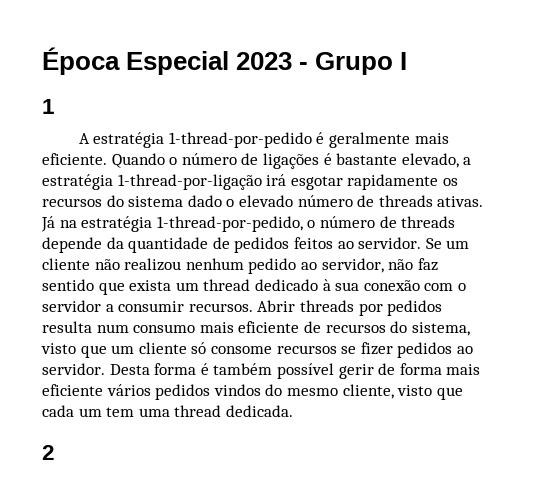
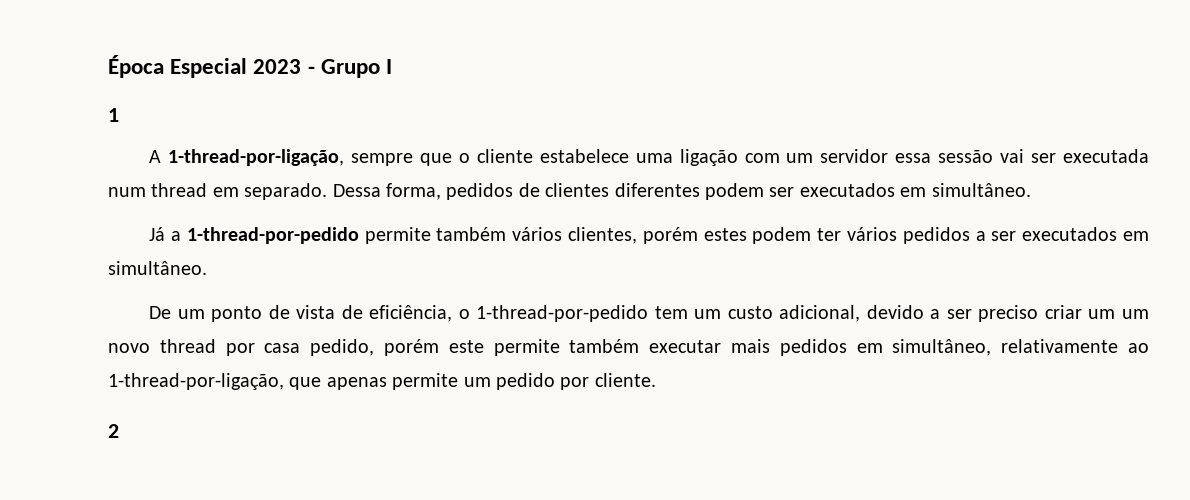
[93,132,449,148] [42,153,472,169] [42,174,458,190] [42,195,484,207] [41,216,456,232] [42,237,470,253] [42,258,438,274] [42,279,466,295] [42,300,443,316] [42,321,470,336] [41,342,473,358] [42,363,481,379] [42,384,463,400] [42,405,293,417] estratégia 1-thread-por-pedido é geralmente mais eficiente. Quando o número de ligações é bastante elevado, a estratégia 1-thread-por-ligação irá esgotar rapidamente os recursos do sistema dado o elevado número de threads ativas. Já na estratégia 1-thread-por-pedido, o número de threads depende da quantidade de pedidos feitos ao servidor. Se um cliente não realizou nenhum pedido ao servidor, não faz sentido que exista um thread dedicado à sua conexão com o servidor a consumir recursos. Abrir threads por pedidos resulta num consumo mais eficiente de recursos do sistema, visto que um cliente só consome recursos se fizer pedidos ao servidor. Desta forma é também possível gerir de forma mais eficiente vários pedidos vindos do mesmo cliente, visto que cada um tem uma thread dedicada. -> [168,149,1149,166] [108,183,1031,200] [149,227,1149,244] [108,261,207,275] [149,305,1150,322] [108,339,1149,356] [108,373,656,390] 1-thread-por-ligação, sempre que o cliente estabelece uma ligação com um servidor essa sessão vai ser executada num thread em separado. Dessa forma, pedidos de clientes diferentes podem ser executados em simultâneo. // Já a 1-thread-por-pedido permite também vários clientes, porém estes podem ter vários pedidos a ser executados em simultâneo. // De um ponto de vista de eficiência, o 1-thread-por-pedido tem um custo adicional, devido a ser preciso criar um um novo thread por casa pedido, porém este permite também executar mais pedidos em simultâneo, relativamente ao 1-thread-por-ligação, que apenas permite um pedido por cliente.

